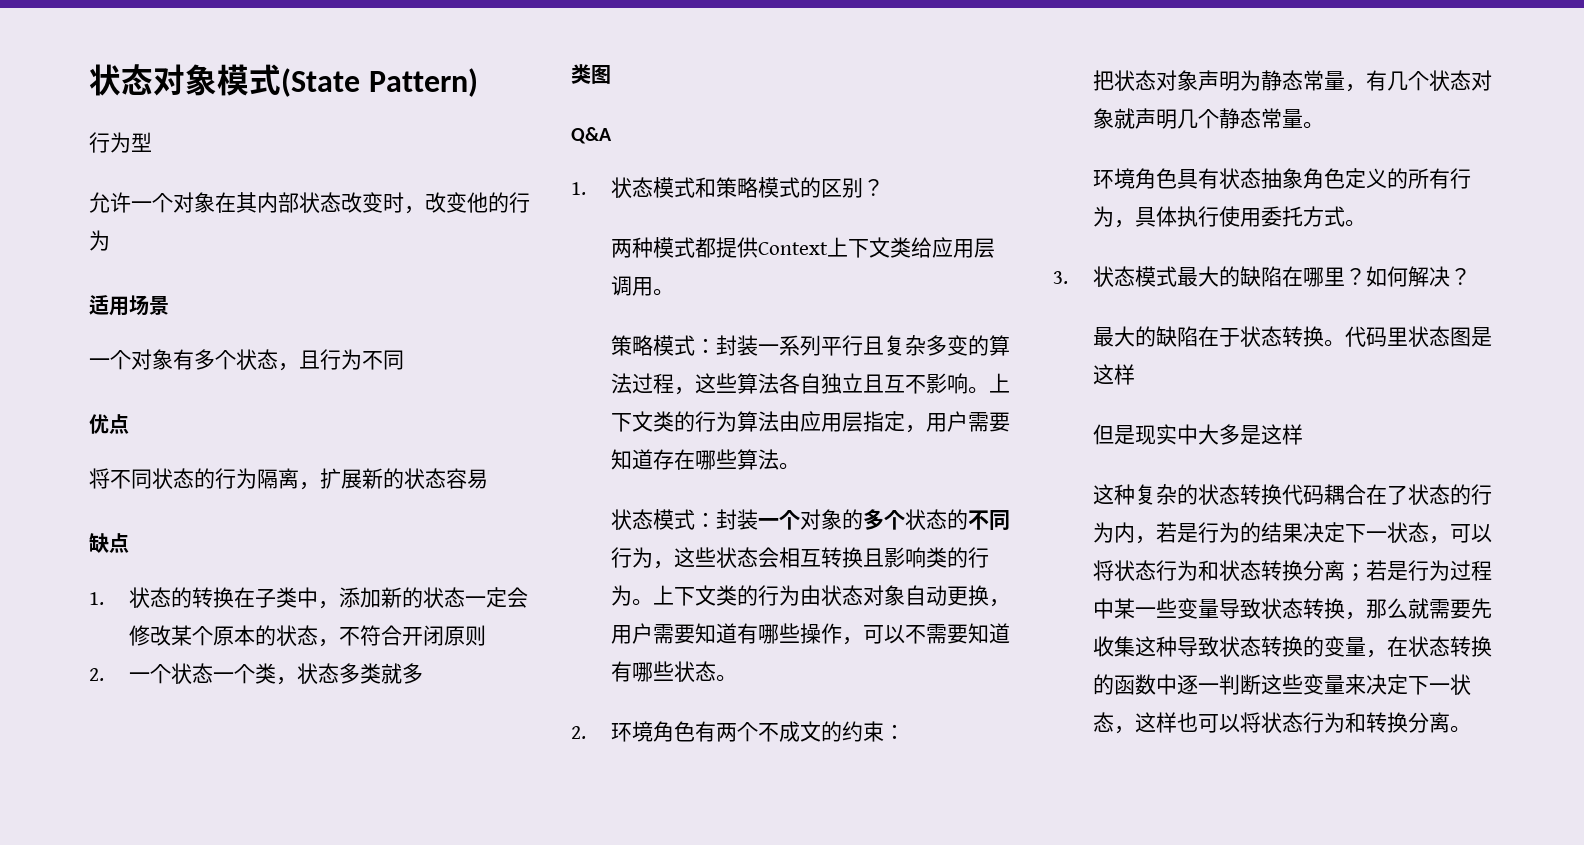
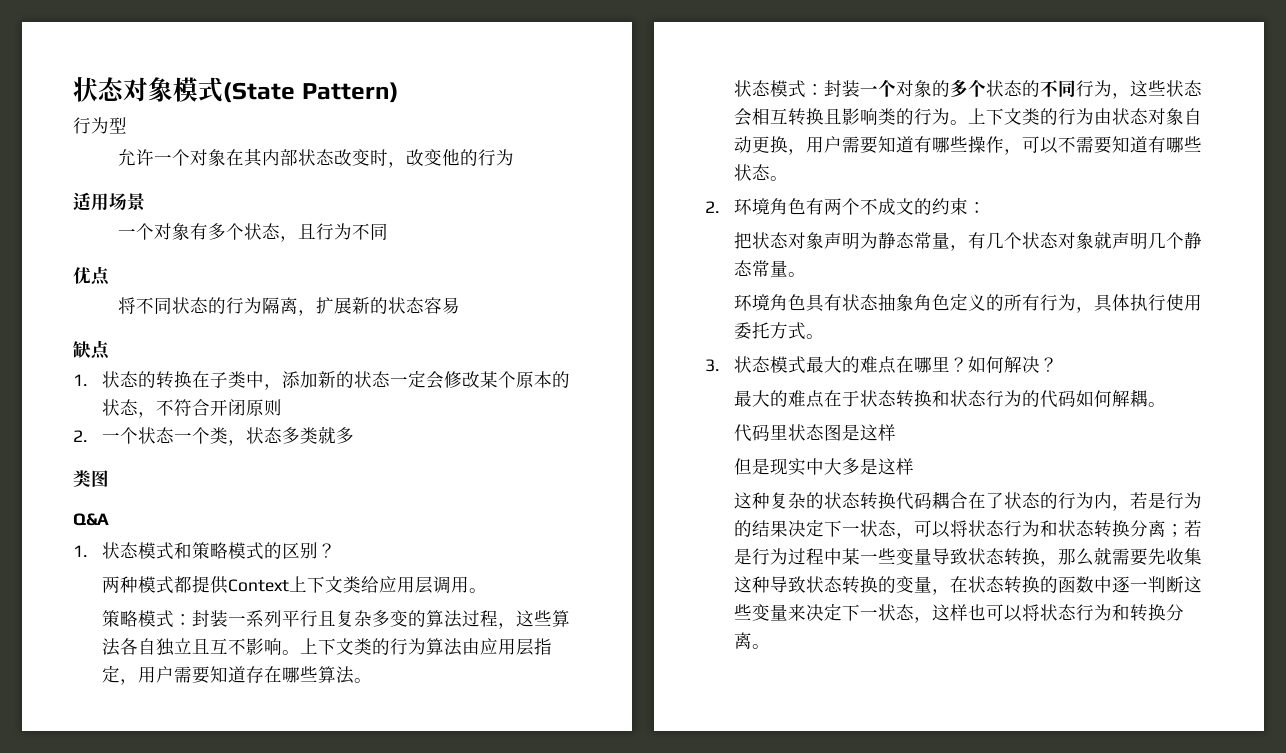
[1239,266,1282,287] 缺陷 -> [860,356,897,374] 难点
[1155,326,1198,347] 缺陷 -> [788,390,825,408] 难点
[1323,339,1345,347] 。 -> [932,389,1167,408] 和状态行为的代码如何解耦。 //

